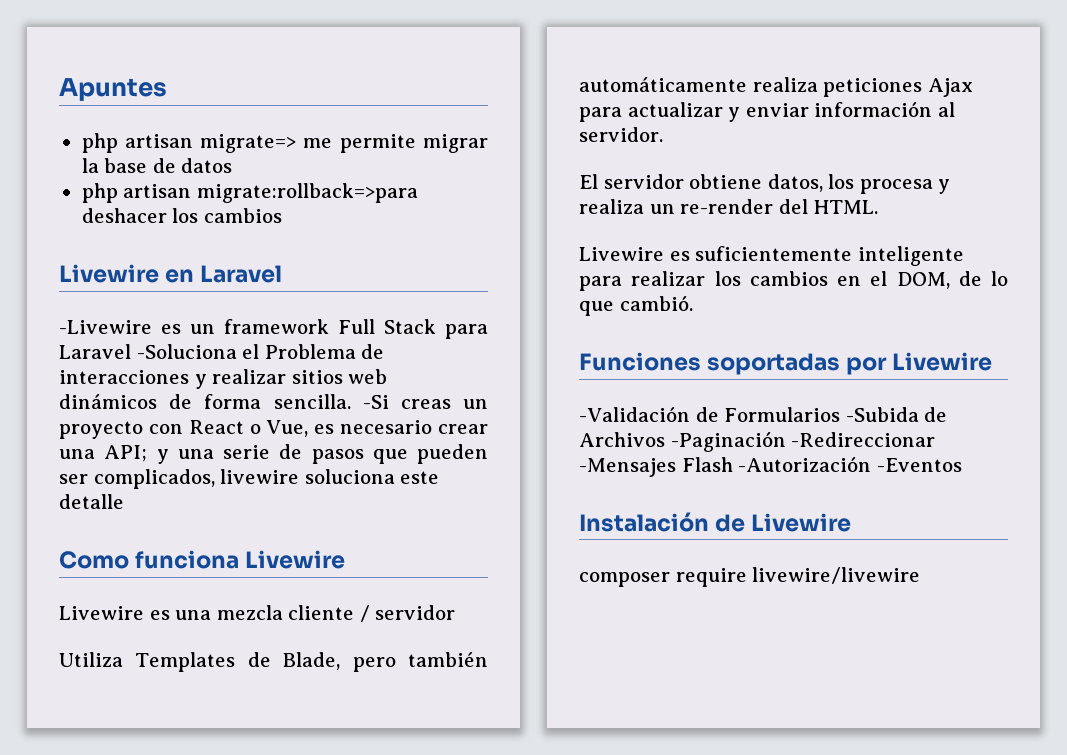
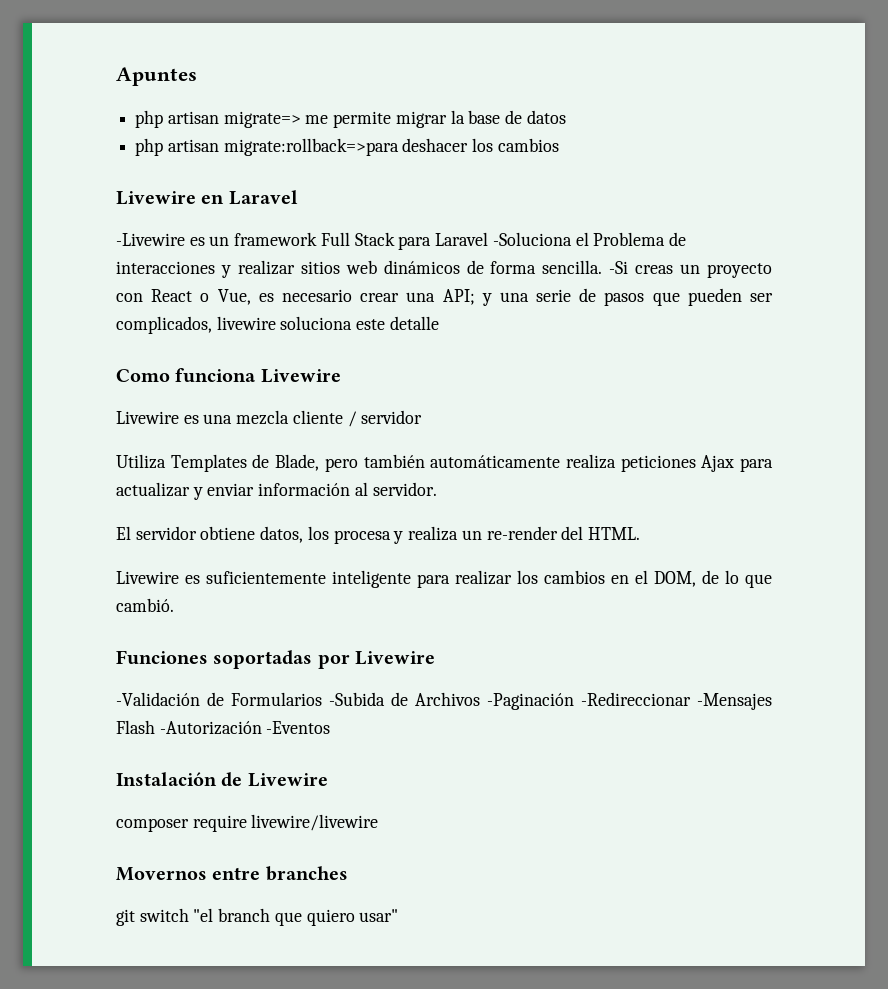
(921, 575) none -> [116,866,348,881] [116,908,399,926] // Movernos entre branches // git switch "el branch que quiero usar"

